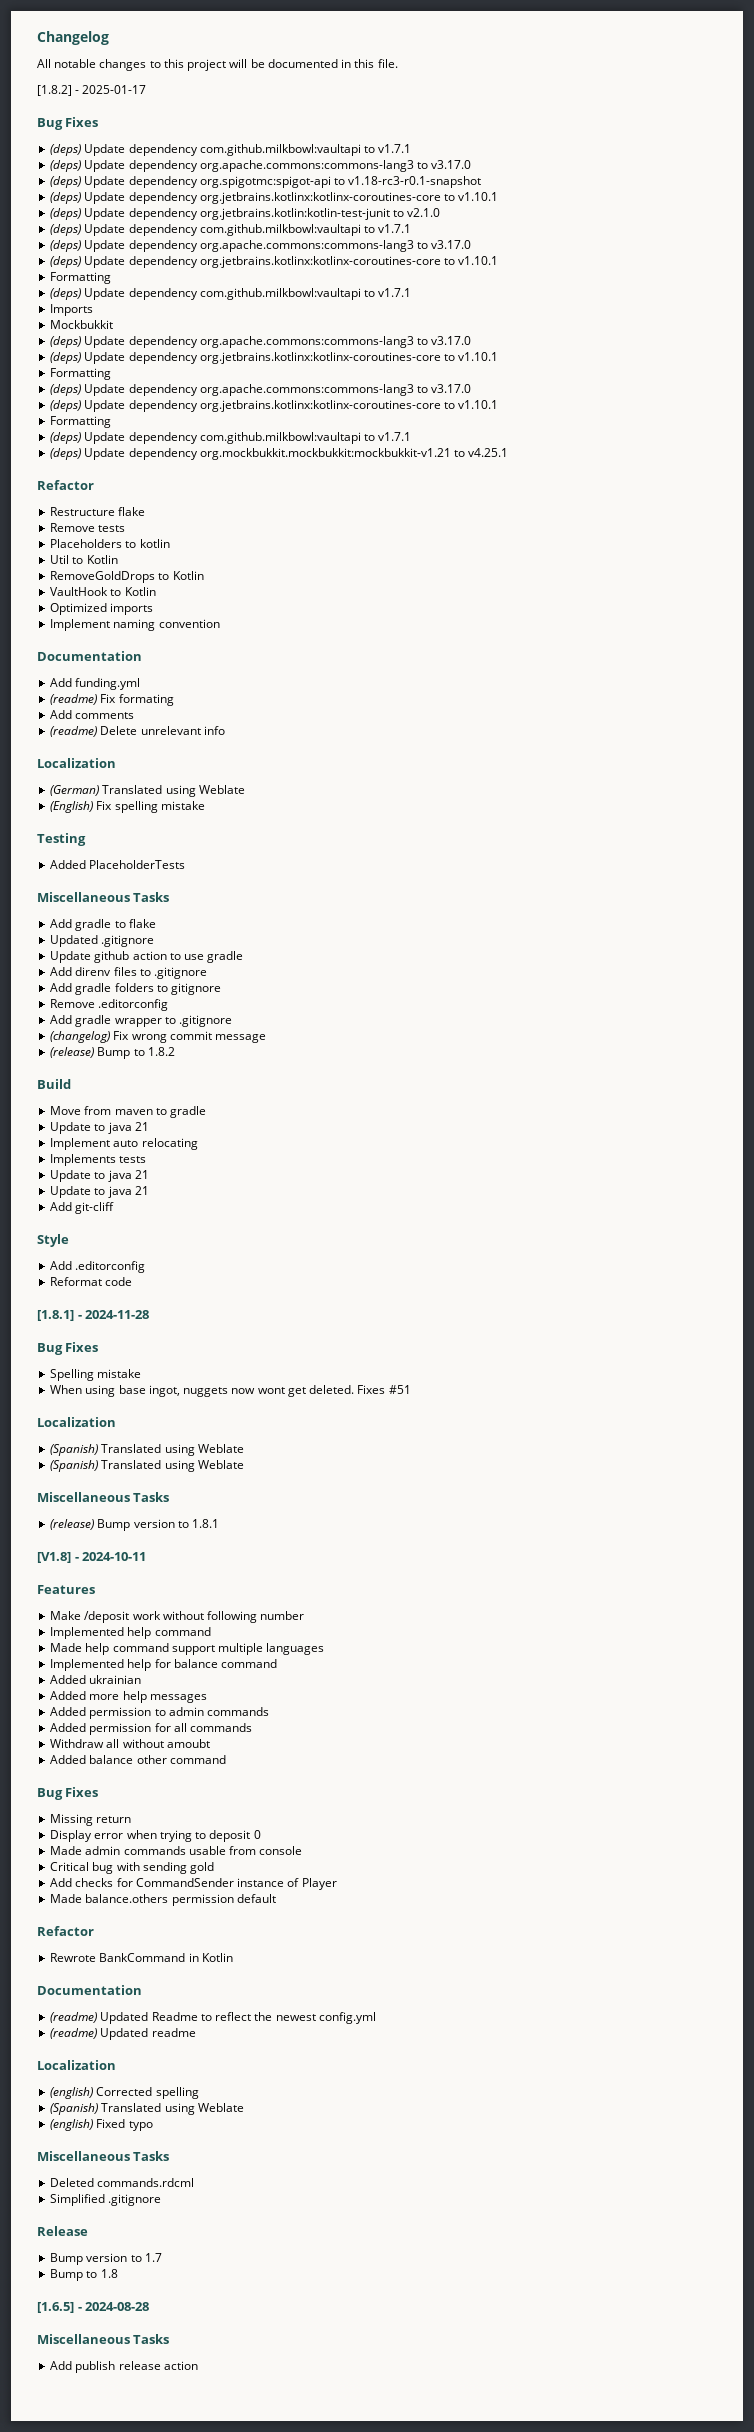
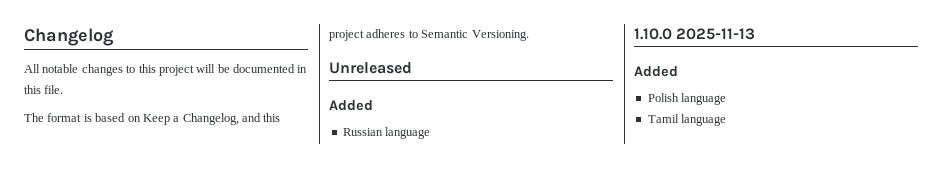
[37,85,147,96] [37,117,99,130] [50,144,412,156] [50,160,472,172] [50,176,482,188] [50,192,499,204] [50,208,441,220] [50,224,412,236] [50,240,472,252] [50,256,499,268] [50,272,112,284] [50,288,412,300] [50,304,94,316] [50,320,114,329] [50,336,472,348] [50,352,499,364] [50,368,112,380] [50,384,472,396] [50,400,499,412] [50,416,112,428] [50,432,412,444] [50,448,509,460] [37,480,94,490] [50,507,146,516] [50,523,126,532] [50,539,170,548] [50,555,118,564] [50,571,204,583] [50,587,156,596] [50,603,154,615] [50,619,220,631] [37,651,142,661] [50,678,141,690] [50,694,174,706] [50,710,135,719] [50,726,225,737] [37,758,116,768] [50,785,245,797] [50,801,205,813] [37,833,86,846] [50,860,186,869] [37,892,170,902] [50,919,156,931] [50,935,155,947] [50,951,244,963] [50,967,208,979] [50,983,222,995] [50,999,169,1011] [50,1015,233,1027] [50,1031,267,1043] [50,1047,175,1059] [37,1079,71,1089] [50,1106,207,1118] [50,1122,149,1134] [50,1138,198,1150] [50,1154,147,1166] [50,1170,149,1182] [50,1186,149,1198] [50,1202,115,1214] [37,1234,69,1247] [50,1261,146,1273] [50,1277,133,1286] [37,1310,150,1321] [37,1342,99,1355] [50,1369,142,1381] [50,1385,411,1397] [37,1417,116,1427] [50,1444,244,1456] [50,1460,244,1472] [37,1492,170,1502] [50,1519,220,1531] [37,1552,147,1563] [37,1585,95,1594] [50,1611,305,1623] [50,1627,211,1639] [50,1643,325,1655] [50,1659,278,1671] [50,1675,142,1684] [50,1691,207,1703] [50,1707,270,1719] [50,1723,253,1735] [50,1739,210,1748] [50,1755,226,1764] [37,1787,99,1800] [50,1814,132,1826] [50,1830,261,1842] [50,1846,303,1855] [50,1862,215,1874] [50,1878,337,1890] [50,1894,276,1906] [37,1926,94,1936] [50,1953,233,1962] [37,1985,142,1995] [50,2012,376,2024] [50,2028,196,2040] [37,2060,116,2070] [50,2087,199,2099] [50,2103,244,2115] [50,2119,153,2131] [37,2151,170,2161] [50,2178,195,2187] [50,2194,162,2206] [37,2226,88,2236] [50,2253,162,2265] [50,2269,118,2281] [37,2302,150,2313] [37,2334,170,2344] [50,2361,198,2373] [1.8.2] - 2025-01-17 // Bug Fixes // (deps) Update dependency com.github.milkbowl:vaultapi to v1.7.1 // (deps) Update dependency org.apache.commons:commons-lang3 to v3.17.0 // (deps) Update dependency org.spigotmc:spigot-api to v1.18-rc3-r0.1-snapshot // (deps) Update dependency org.jetbrains.kotlinx:kotlinx-coroutines-core to v1.10.1 // (deps) Update dependency org.jetbrains.kotlin:kotlin-test-junit to v2.1.0 // (deps) Update dependency com.github.milkbowl:vaultapi to v1.7.1 // (deps) Update dependency org.apache.commons:commons-lang3 to v3.17.0 // (deps) Update dependency org.jetbrains.kotlinx:kotlinx-coroutines-core to v1.10.1 // Formatting // (deps) Update dependency com.github.milkbowl:vaultapi to v1.7.1 // Imports // Mockbukkit // (deps) Update dependency org.apache.commons:commons-lang3 to v3.17.0 // (deps) Update dependency org.jetbrains.kotlinx:kotlinx-coroutines-core to v1.10.1 // Formatting // (deps) Update dependency org.apache.commons:commons-lang3 to v3.17.0 // (deps) Update dependency org.jetbrains.kotlinx:kotlinx-coroutines-core to v1.10.1 // Formatting // (deps) Update dependency com.github.milkbowl:vaultapi to v1.7.1 // (deps) Update dependency org.mockbukkit.mockbukkit:mockbukkit-v1.21 to v4.25.1 // Refactor // Restructure flake // Remove tests // Placeholders to kotlin // Util to Kotlin // RemoveGoldDrops to Kotlin // VaultHook to Kotlin // Optimized imports // Implement naming convention // Documentation // Add funding.yml // (readme) Fix formating // Add comments // (readme) Delete unrelevant info // Localization // (German) Translated using Weblate // (English) Fix spelling mistake // Testing // Added PlaceholderTests // Miscellaneous Tasks // Add gradle to flake // Updated .gitignore // Update github action to use gradle // Add direnv files to .gitignore // Add gradle folders to gitignore // Remove .editorconfig // Add gradle wrapper to .gitignore // (changelog) Fix wrong commit message // (release) Bump to 1.8.2 // Build // Move from maven to gradle // Update to java 21 // Implement auto relocating // Implements tests // Update to java 21 // Update to java 21 // Add git-cliff // Style // Add .editorconfig // Reformat code // [1.8.1] - 2024-11-28 // Bug Fixes // Spelling mistake // When using base ingot, nuggets now wont get deleted. Fixes #51 // Localization // (Spanish) Translated using Weblate // (Spanish) Translated using Weblate // Miscellaneous Tasks // (release) Bump version to 1.8.1 // [V1.8] - 2024-10-11 // Features // Make /deposit work without following number // Implemented help command // Made help command support multiple languages // Implemented help for balance command // Added ukrainian // Added more help messages // Added permission to admin commands // Added permission for all commands // Withdraw all without amoubt // Added balance other command // Bug Fixes // Missing return // Display error when trying to deposit 0 // Made admin commands usable from console // Critical bug with sending gold // Add checks for CommandSender instance of Player // Made balance.others permission default // Refactor // Rewrote BankCommand in Kotlin // Documentation // (readme) Updated Readme to reflect the newest config.yml // (readme) Updated readme // Localization // (english) Corrected spelling // (Spanish) Translated using Weblate // (english) Fixed typo // Miscellaneous Tasks // Deleted commands.rdcml // Simplified .gitignore // Release // Bump version to 1.7 // Bump to 1.8 // [1.6.5] - 2024-08-28 // Miscellaneous Tasks // Add publish release action -> [24,113,281,125] [329,29,529,41] [329,62,412,74] [329,100,373,111] [342,127,431,139] [634,28,756,40] [634,66,678,77] [647,93,727,105] [647,114,727,126] The format is based on Keep a Changelog, and this project adheres to Semantic Versioning. // Unreleased // Added // Russian language // 1.10.0 2025-11-13 // Added // Polish language // Tamil language

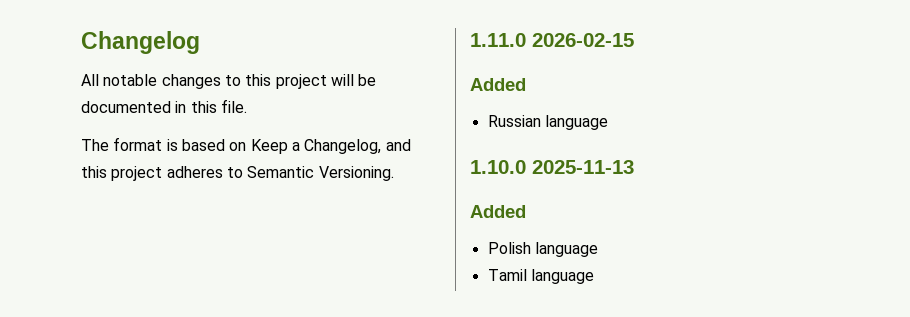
[329,62,412,74] Unreleased -> [470,33,634,47] 1.11.0 2026-02-15

